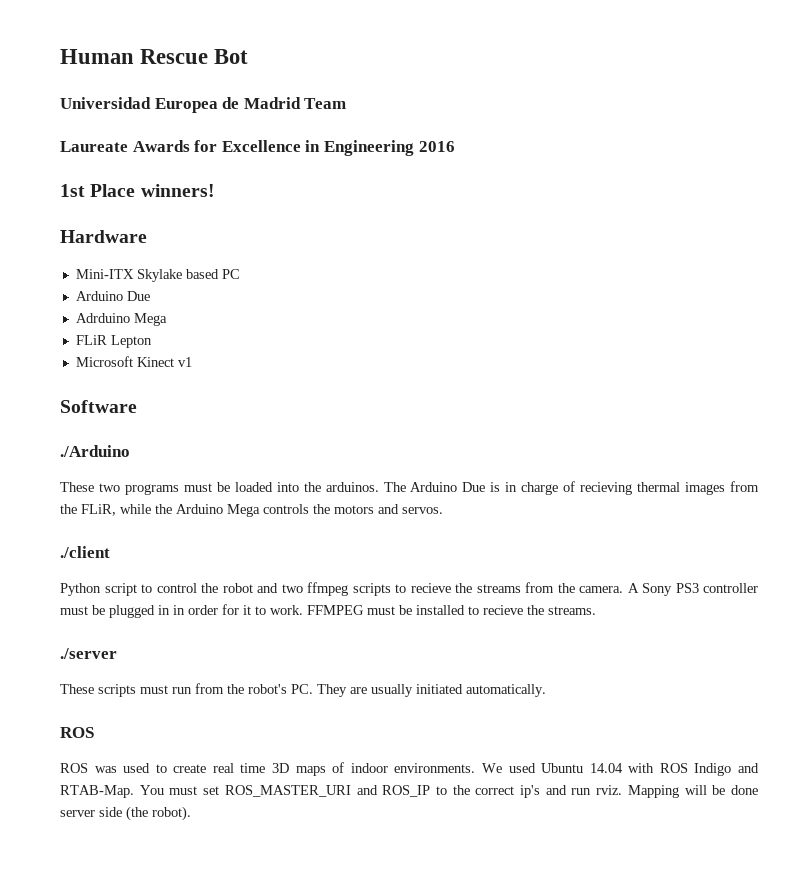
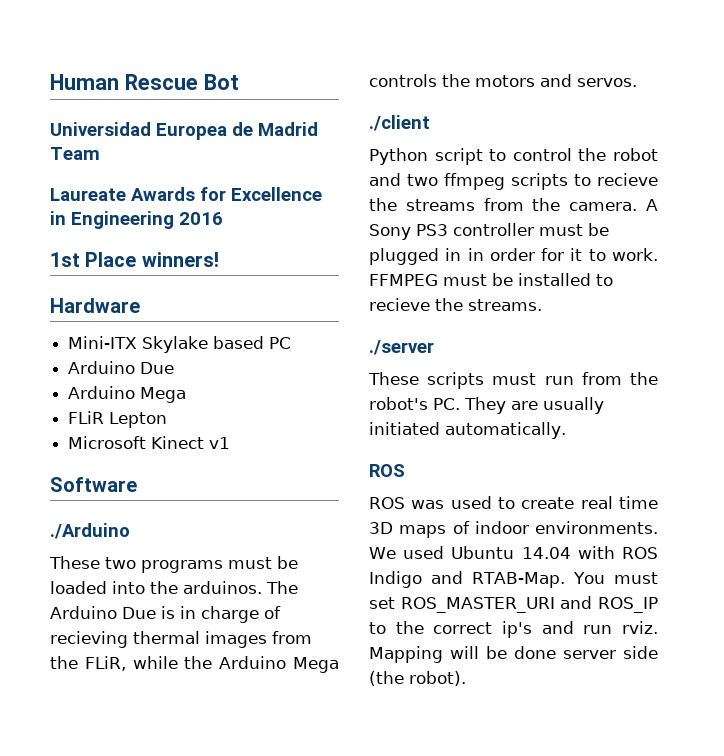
[75,313,130,323] Adrduino -> [68,386,136,399] Arduino

